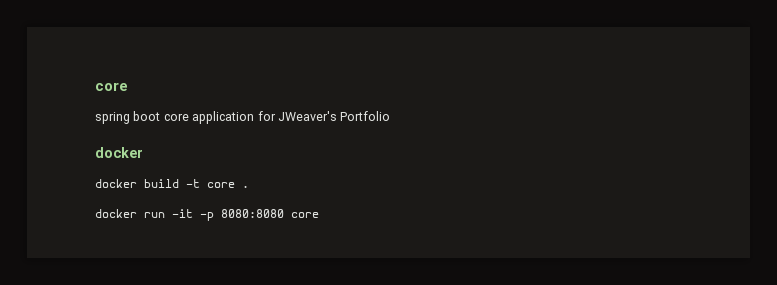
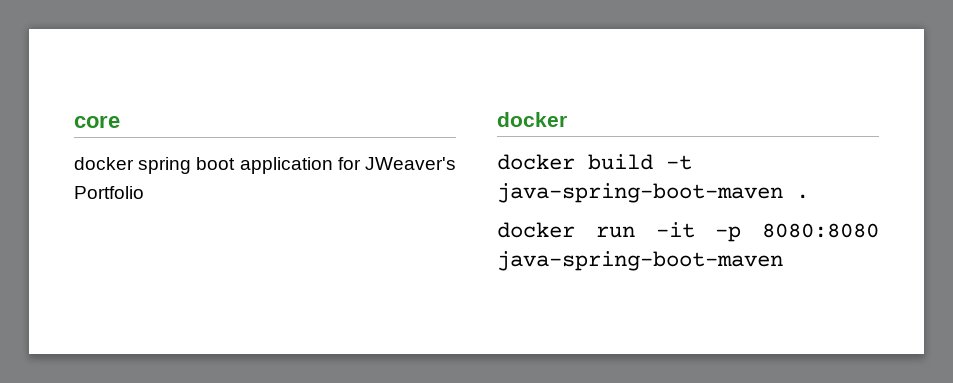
(128, 86) none -> [74,157,134,170] docker
[163,114,189,121] core -> (236, 163) none
[207,182,235,188] core -> [497,183,783,203] java-spring-boot-maven
[291,212,319,218] core -> [497,251,783,271] java-spring-boot-maven

